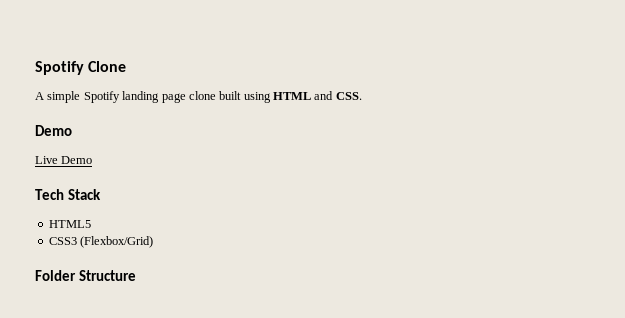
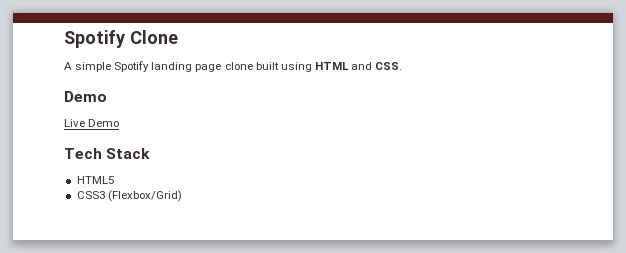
[35,270,136,281] // Folder Structure -> (182, 196) none

